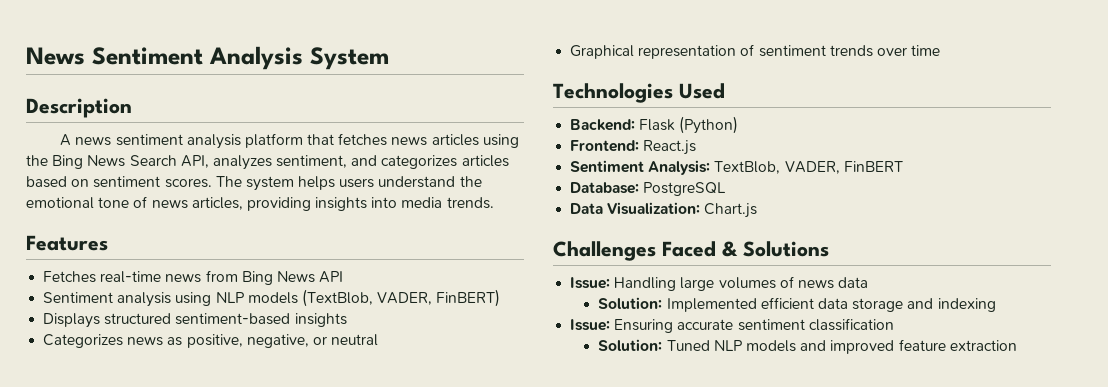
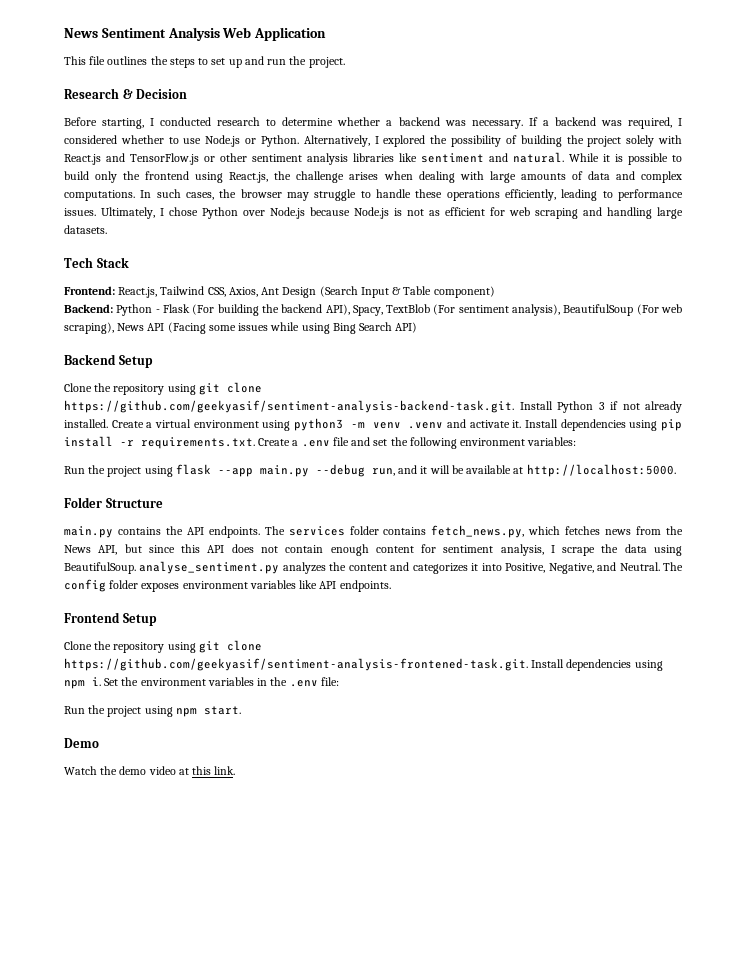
[310,47,389,70] [26,98,132,118] [60,133,519,149] [26,155,509,170] [26,176,482,191] [26,196,494,211] [26,235,108,251] [43,270,344,285] [43,289,501,307] [43,313,347,328] [43,334,379,348] [570,44,941,59] [553,83,725,103] [570,116,739,134] [570,140,697,155] [570,160,903,175] [570,182,727,196] [570,202,758,218] [553,241,829,261] [570,276,869,291] [598,297,996,312] [570,318,894,333] [598,339,1017,354] System // Description // A news sentiment analysis platform that fetches news articles using the Bing News Search API, analyzes sentiment, and categorizes articles based on sentiment scores. The system helps users understand the emotional tone of news articles, providing insights into media trends. // Features // Fetches real-time news from Bing News API // Sentiment analysis using NLP models (TextBlob, VADER, FinBERT) // Displays structured sentiment-based insights // Categorizes news as positive, negative, or neutral // Graphical representation of sentiment trends over time // Technologies Used // Backend: Flask (Python) // Frontend: React.js // Sentiment Analysis: TextBlob, VADER, FinBERT // Database: PostgreSQL // Data Visualization: Chart.js // Challenges Faced & Solutions // Issue: Handling large volumes of news data // Solution: Implemented efficient data storage and indexing // Issue: Ensuring accurate sentiment classification // Solution: Tuned NLP models and improved feature extraction -> [222,27,327,41] [64,56,345,68] [64,88,188,99] [64,117,682,129] [64,135,683,147] [64,152,682,165] [64,171,682,183] [64,189,683,201] [64,207,683,219] [64,225,107,234] [64,257,129,268] [64,286,495,298] [64,304,682,316] [64,322,418,334] [64,354,153,368] [64,382,262,395] [64,400,682,413] [64,418,683,431] [64,436,577,449] [64,464,676,477] [64,497,163,508] [64,525,684,538] [64,544,682,556] [64,561,683,574] [64,579,391,592] [64,612,157,626] [64,640,262,653] [64,658,663,671] [64,677,339,689] [64,705,241,717] [64,738,99,748] [64,766,236,775] Web Application // This file outlines the steps to set up and run the project. // Research & Decision // Before starting, I conducted research to determine whether a backend was necessary. If a backend was required, I considered whether to use Node.js or Python. Alternatively, I explored the possibility of building the project solely with React.js and TensorFlow.js or other sentiment analysis libraries like sentiment and natural. While it is possible to build only the frontend using React.js, the challenge arises when dealing with large amounts of data and complex computations. In such cases, the browser may struggle to handle these operations efficiently, leading to performance issues. Ultimately, I chose Python over Node.js because Node.js is not as efficient for web scraping and handling large datasets. // Tech Stack // Frontend: React.js, Tailwind CSS, Axios, Ant Design (Search Input & Table component) // Backend: Python - Flask (For building the backend API), Spacy, TextBlob (For sentiment analysis), BeautifulSoup (For web scraping), News API (Facing some issues while using Bing Search API) // Backend Setup // Clone the repository using git clone https://github.com/geekyasif/sentiment-analysis-backend-task.git. Install Python 3 if not already installed. Create a virtual environment using python3 -m venv .venv and activate it. Install dependencies using pip install -r requirements.txt. Create a .env file and set the following environment variables: // Run the project using flask --app main.py --debug run, and it will be available at http://localhost:5000. // Folder Structure // main.py contains the API endpoints. The services folder contains fetch_news.py, which fetches news from the News API, but since this API does not contain enough content for sentiment analysis, I scrape the data using BeautifulSoup. analyse_sentiment.py analyzes the content and categorizes it into Positive, Negative, and Neutral. The config folder exposes environment variables like API endpoints. // Frontend Setup // Clone the repository using git clone https://github.com/geekyasif/sentiment-analysis-frontened-task.git. Install dependencies using npm i. Set the environment variables in the .env file: // Run the project using npm start. // Demo // Watch the demo video at this link.

